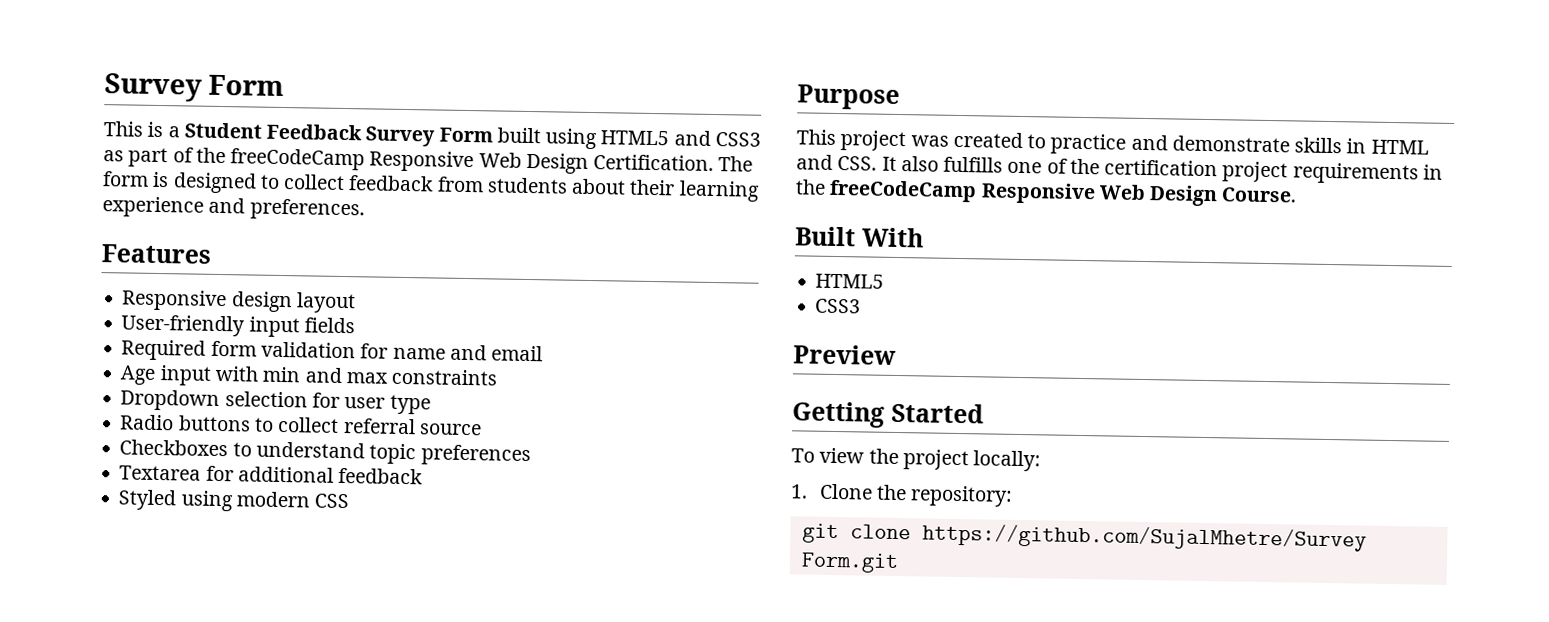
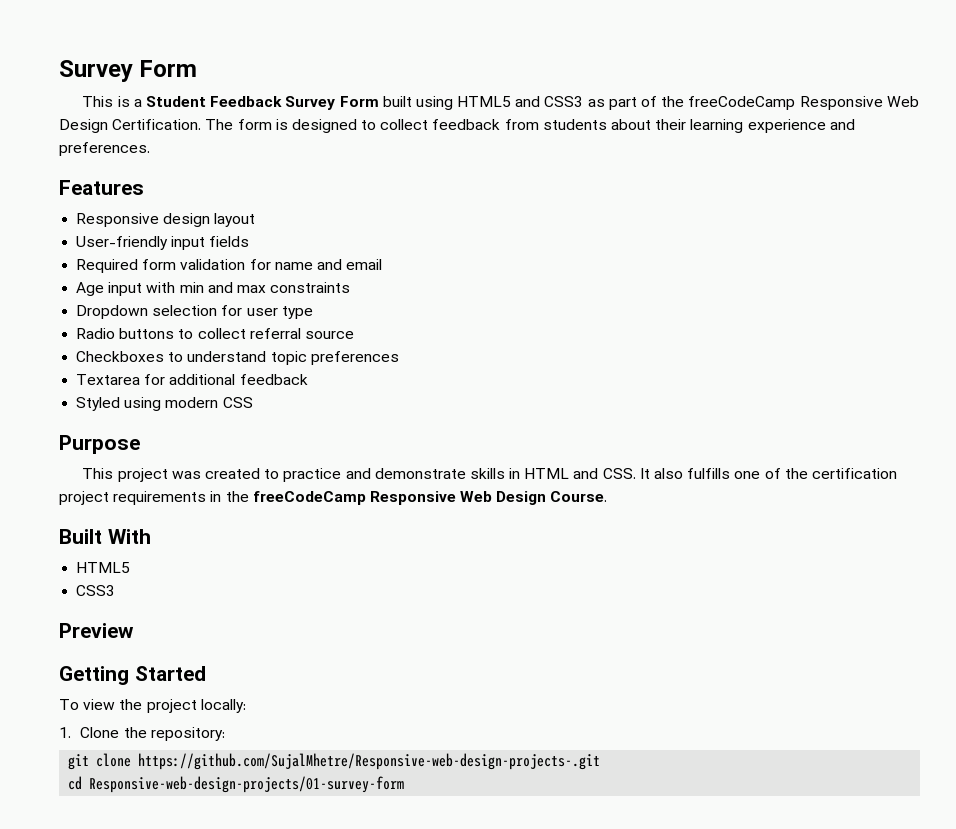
[921,523,1367,552] [800,552,899,574] https://github.com/SujalMhetre/Survey Form.git -> [138,753,601,770] [68,776,405,793] https://github.com/SujalMhetre/Responsive-web-design-projects-.git // cd Responsive-web-design-projects/01-survey-form

